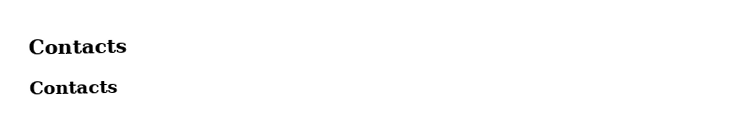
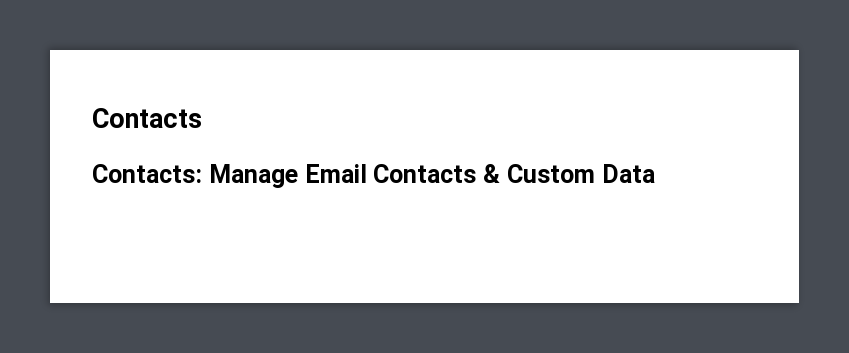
[29,79,118,95] Contacts -> [92,164,655,188] Contacts: Manage Email Contacts & Custom Data

